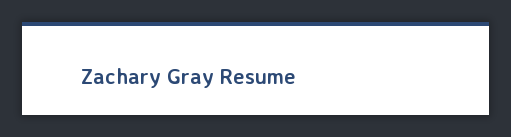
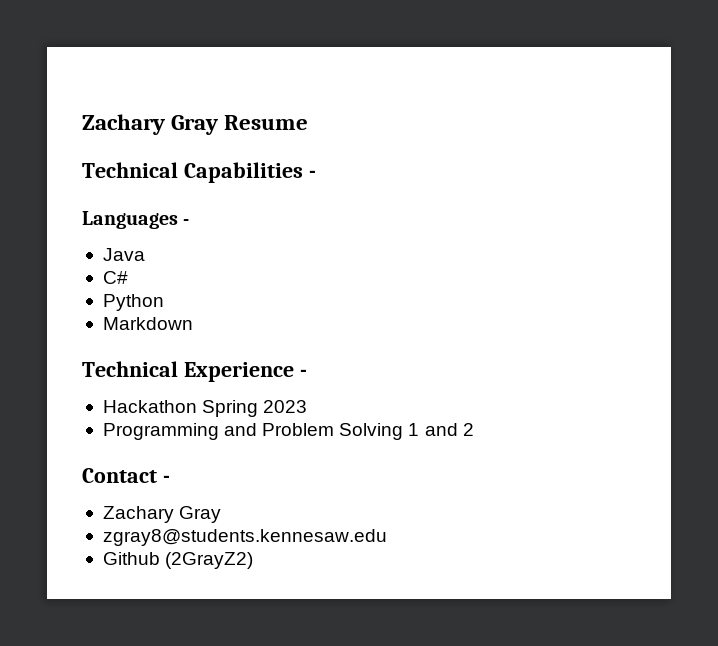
(296, 76) none -> [82,162,316,183] [82,211,190,229] [102,248,145,261] [102,271,128,284] [102,294,164,311] [102,317,193,330] [82,361,307,382] [102,400,308,417] [102,423,474,440] [82,468,170,483] [102,506,222,523] [102,529,387,546] [102,552,254,569] // Technical Capabilities - // Languages - // Java // C# // Python // Markdown // Technical Experience - // Hackathon Spring 2023 // Programming and Problem Solving 1 and 2 // Contact - // Zachary Gray // zgray8@students.kennesaw.edu // Github (2GrayZ2)

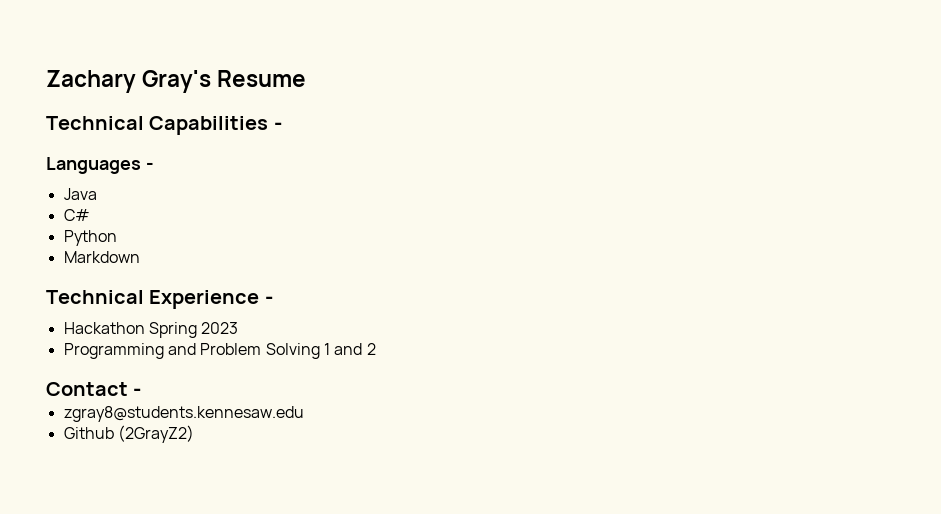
[82,114,219,135] Zachary Gray -> [46,70,212,93] Zachary Gray's
[102,506,222,523] // Zachary Gray -> (142, 392) none

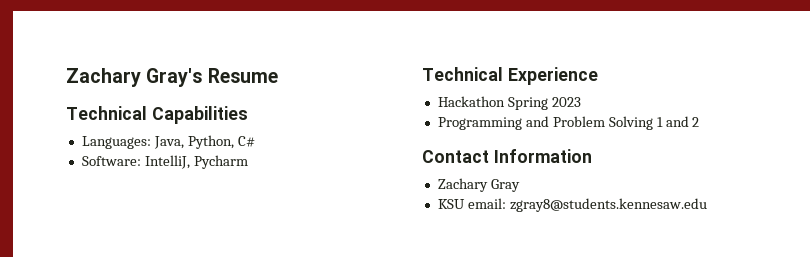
[273,122,282,130] [46,157,154,174] [63,188,97,200] [63,209,90,221] [63,230,117,246] [63,251,140,263] - // Languages - // Java // C# // Python // Markdown -> [81,135,255,149] [81,155,248,169] // Languages: Java, Python, C# // Software: IntelliJ, Pycharm
[264,296,273,304] - -> (598, 76) none
[133,388,142,396] - // -> [493,149,592,163] [437,178,520,192] [437,198,506,209] Information // Zachary Gray // KSU email:
[63,425,194,443] // Github (2GrayZ2) -> (707, 205) none

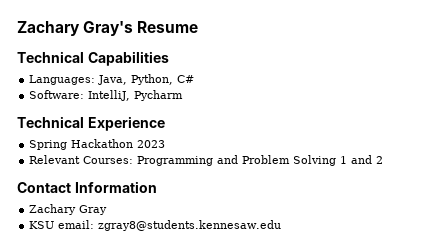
[437,96,548,110] Hackathon Spring -> [29,139,134,150] Spring Hackathon
(581, 102) none -> [29,155,134,164] Relevant Courses:

